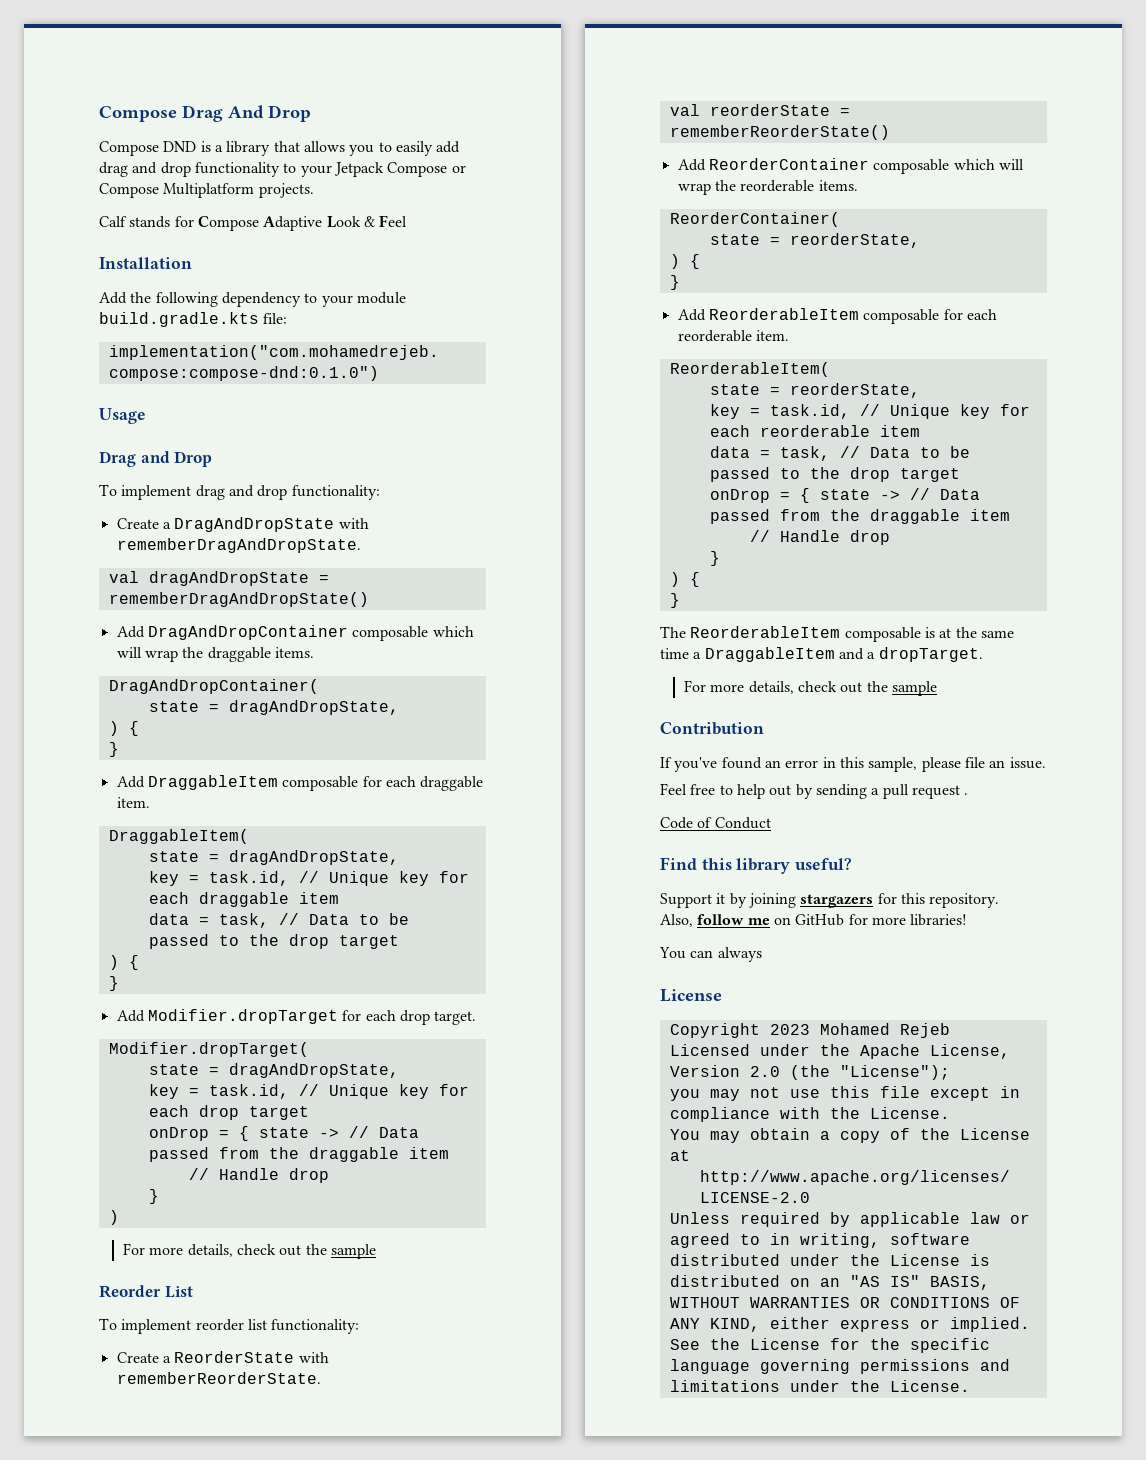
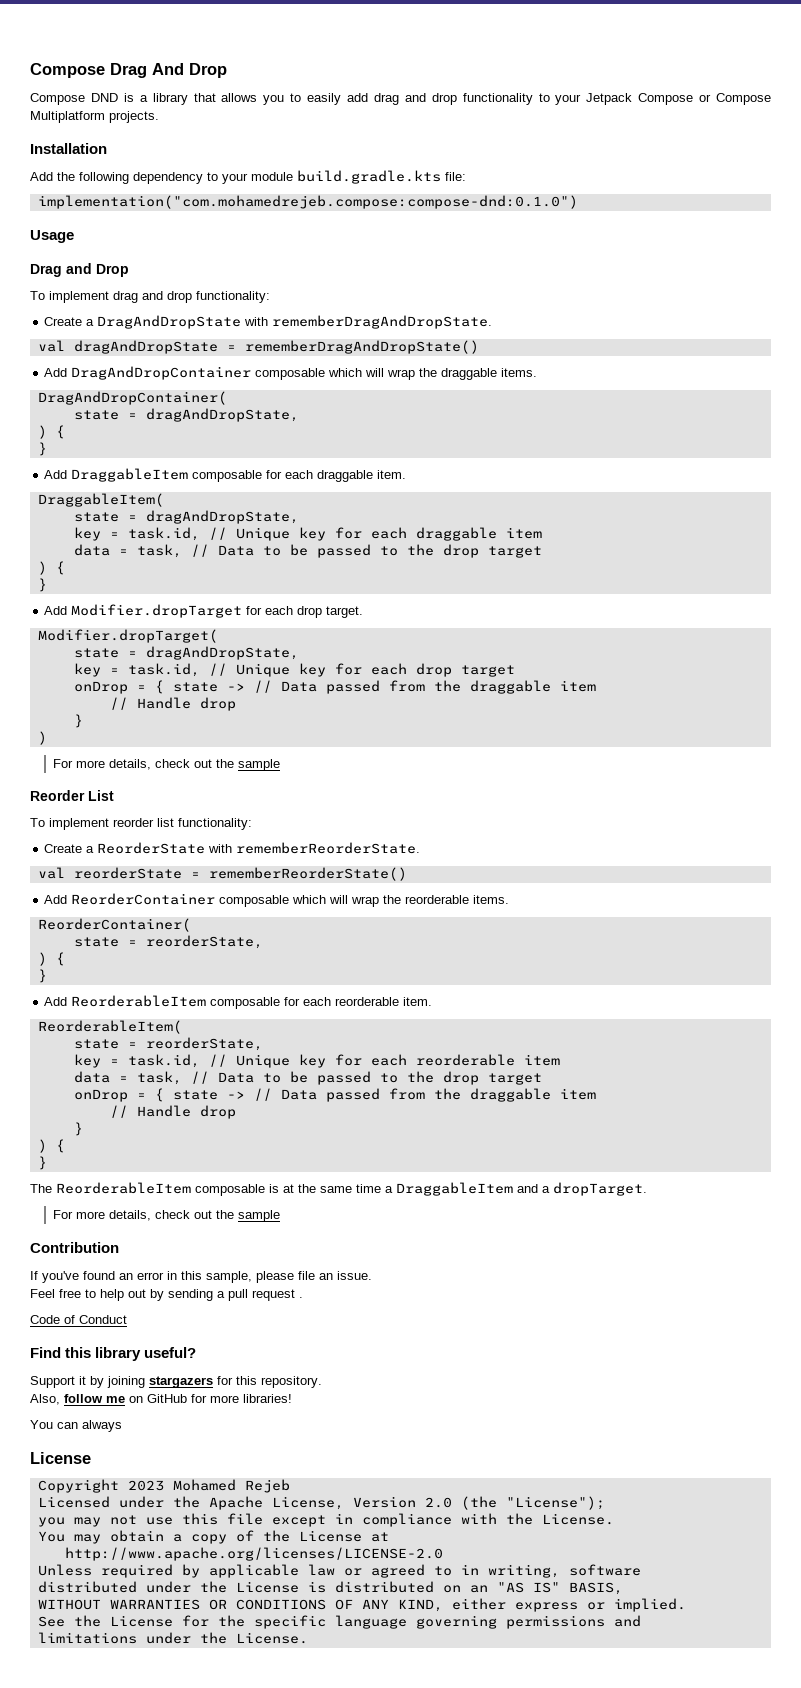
[99,215,408,231] // Calf stands for Compose Adaptive Look & Feel -> (159, 117) none

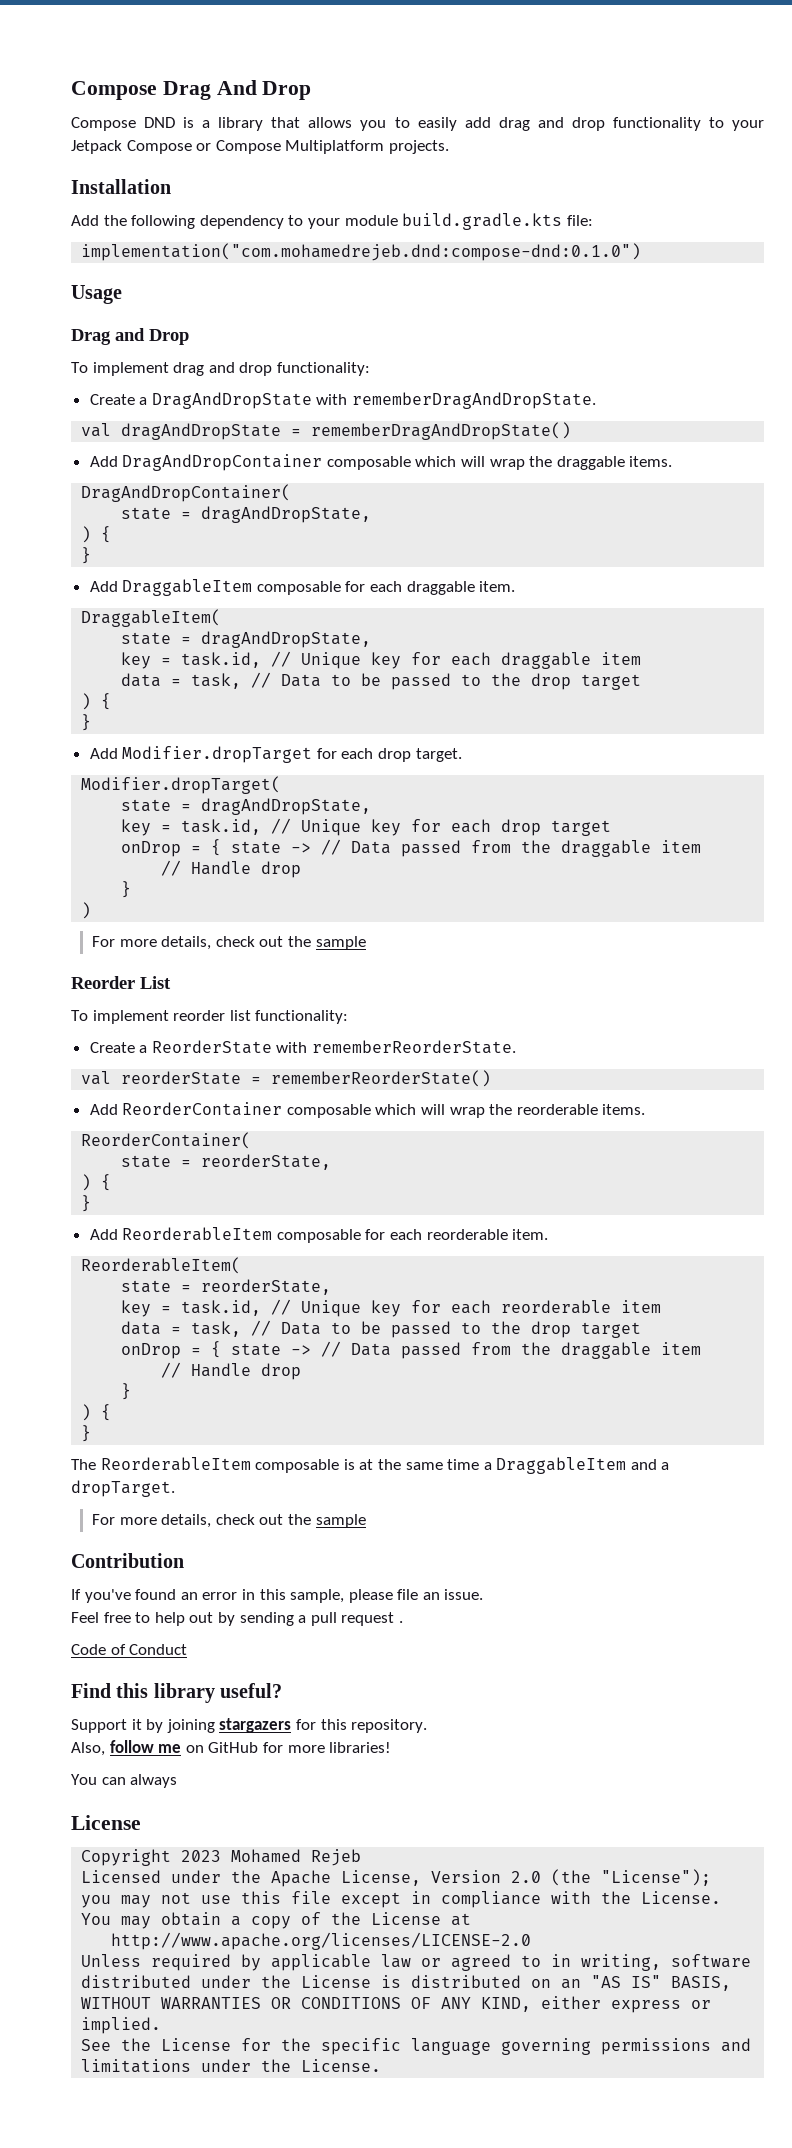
[37,195,578,209] implementation("com.mohamedrejeb.compose:compose-dnd:0.1.0") -> [81,243,642,261] implementation("com.mohamedrejeb.dnd:compose-dnd:0.1.0")

